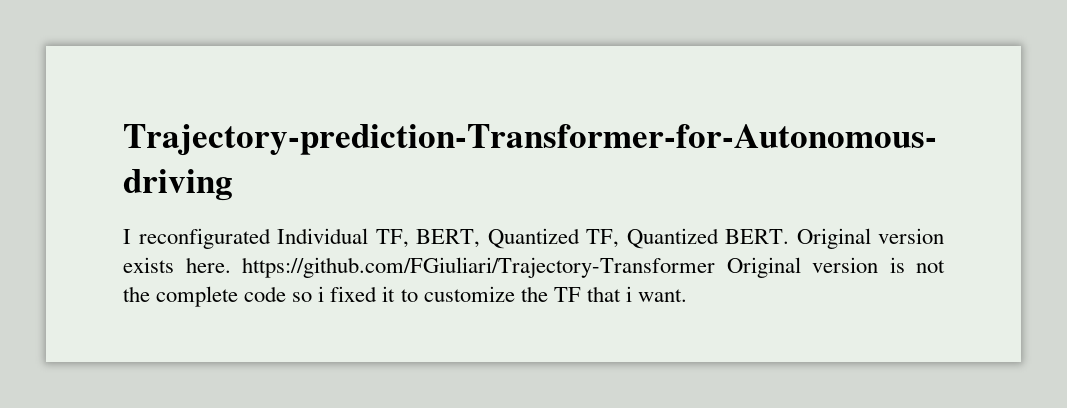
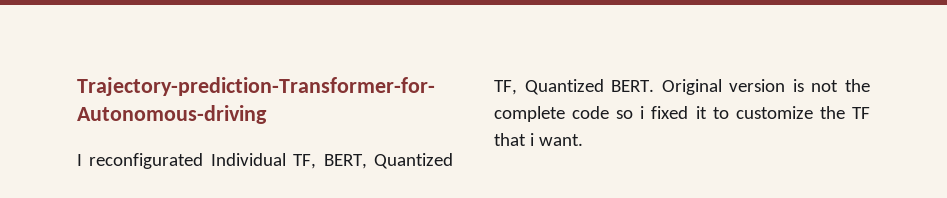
[123,257,878,278] exists here. https://github.com/FGiuliari/Trajectory-Transformer Original version -> (786, 85) none

